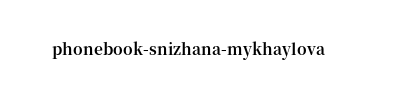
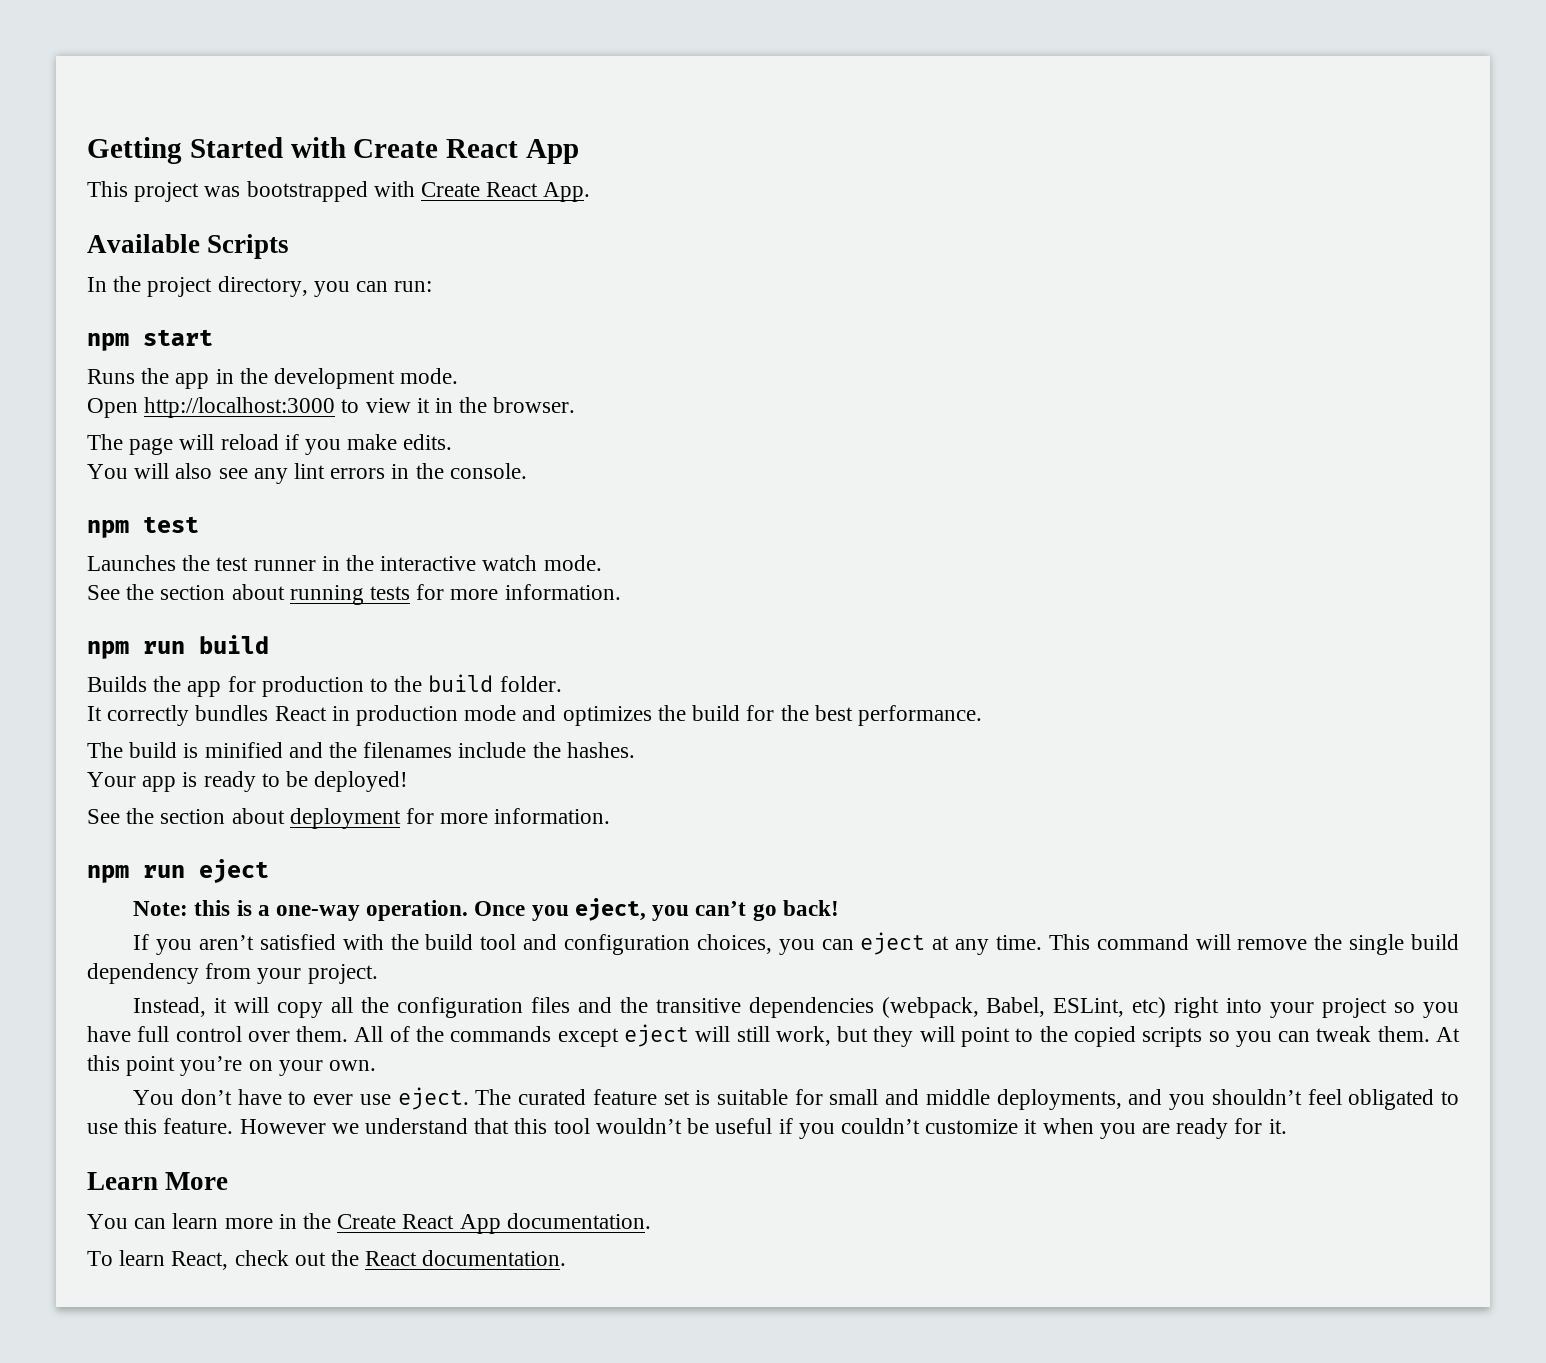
[52,41,326,60] phonebook-snizhana-mykhaylova -> [87,137,580,164] [87,181,591,202] [87,234,290,259] [87,276,433,297] [87,329,213,351] [87,368,459,389] [87,397,576,418] [87,434,453,455] [87,463,527,484] [87,516,199,538] [87,555,602,571] [87,584,621,605] [87,635,269,659] [87,674,562,697] [87,705,982,726] [87,742,635,758] [87,771,409,792] [87,808,611,829] [87,859,269,883] [133,898,839,921] [133,932,1459,955] [87,963,378,984] [133,997,1459,1018] [87,1024,1461,1047] [87,1055,377,1076] [133,1087,1459,1110] [87,1118,1287,1139] [87,1172,229,1190] [87,1213,651,1234] [87,1250,567,1270] Getting Started with Create React App // This project was bootstrapped with Create React App. // Available Scripts // In the project directory, you can run: // npm start // Runs the app in the development mode. // Open http://localhost:3000 to view it in the browser. // The page will reload if you make edits. // You will also see any lint errors in the console. // npm test // Launches the test runner in the interactive watch mode. // See the section about running tests for more information. // npm run build // Builds the app for production to the build folder. // It correctly bundles React in production mode and optimizes the build for the best performance. // The build is minified and the filenames include the hashes. // Your app is ready to be deployed! // See the section about deployment for more information. // npm run eject // Note: this is a one-way operation. Once you eject, you can’t go back! // If you aren’t satisfied with the build tool and configuration choices, you can eject at any time. This command will remove the single build dependency from your project. // Instead, it will copy all the configuration files and the transitive dependencies (webpack, Babel, ESLint, etc) right into your project so you have full control over them. All of the commands except eject will still work, but they will point to the copied scripts so you can tweak them. At this point you’re on your own. // You don’t have to ever use eject. The curated feature set is suitable for small and middle deployments, and you shouldn’t feel obligated to use this feature. However we understand that this tool wouldn’t be useful if you couldn’t customize it when you are ready for it. // Learn More // You can learn more in the Create React App documentation. // To learn React, check out the React documentation.

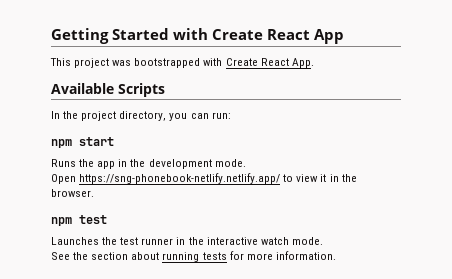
[144,397,336,418] http://localhost:3000 -> [79,173,281,184] https://sng-phonebook-netlify.netlify.app/
[87,434,453,455] [87,463,527,484] // The page will reload if you make edits. // You will also see any lint errors in the console. -> (94, 193) none
[87,635,269,659] [87,674,562,697] [87,705,982,726] [87,742,635,758] [87,771,409,792] [87,808,611,829] [87,859,269,883] [133,898,839,921] [133,932,1459,955] [87,963,378,984] [133,997,1459,1018] [87,1024,1461,1047] [87,1055,377,1076] [133,1087,1459,1110] [87,1118,1287,1139] [87,1172,229,1190] [87,1213,651,1234] [87,1250,567,1270] // npm run build // Builds the app for production to the build folder. // It correctly bundles React in production mode and optimizes the build for the best performance. // The build is minified and the filenames include the hashes. // Your app is ready to be deployed! // See the section about deployment for more information. // npm run eject // Note: this is a one-way operation. Once you eject, you can’t go back! // If you aren’t satisfied with the build tool and configuration choices, you can eject at any time. This command will remove the single build dependency from your project. // Instead, it will copy all the configuration files and the transitive dependencies (webpack, Babel, ESLint, etc) right into your project so you have full control over them. All of the commands except eject will still work, but they will point to the copied scripts so you can tweak them. At this point you’re on your own. // You don’t have to ever use eject. The curated feature set is suitable for small and middle deployments, and you shouldn’t feel obligated to use this feature. However we understand that this tool wouldn’t be useful if you couldn’t customize it when you are ready for it. // Learn More // You can learn more in the Create React App documentation. // To learn React, check out the React documentation. -> (336, 255) none

